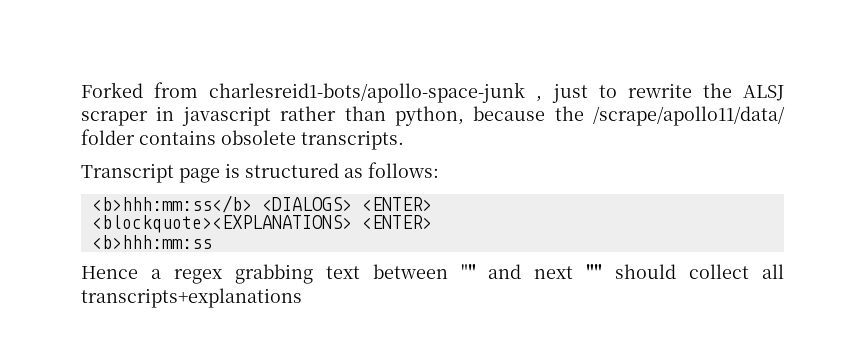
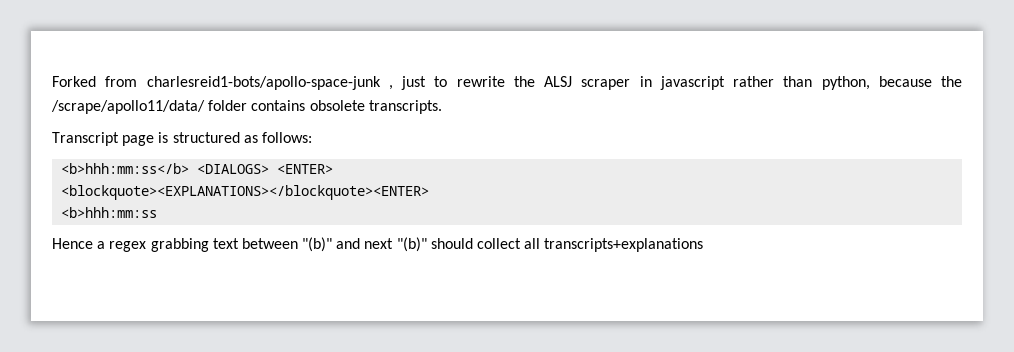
[91,215,432,233] <blockquote><EXPLANATIONS> <ENTER> -> [61,185,430,200] <blockquote><EXPLANATIONS></blockquote><ENTER>
[460,264,476,279] "" -> [302,237,333,252] "(b)"
[586,264,603,279] "" -> [396,237,427,252] "(b)"

